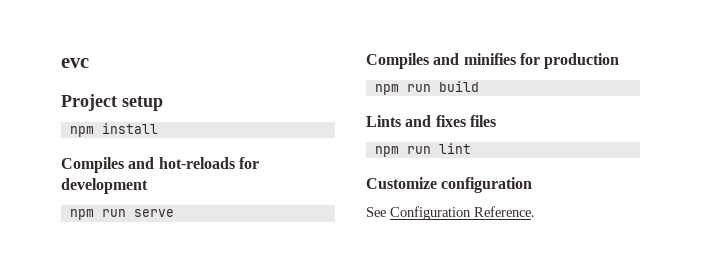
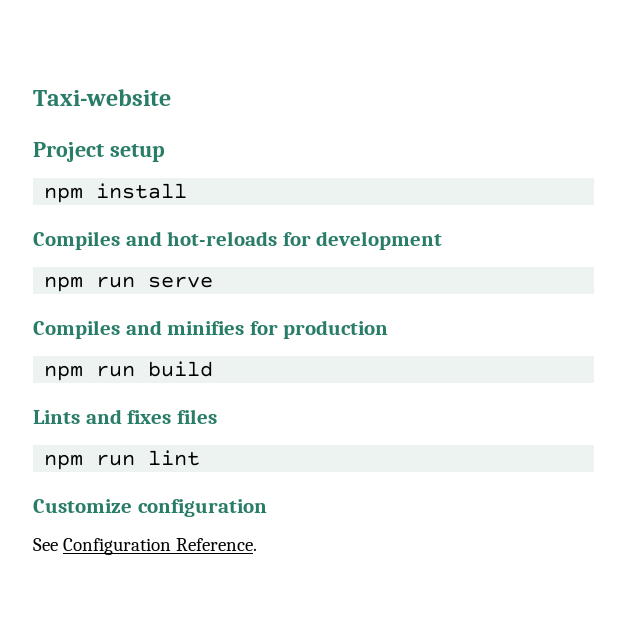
[61,58,89,68] evc -> [33,89,171,106] Taxi-website

